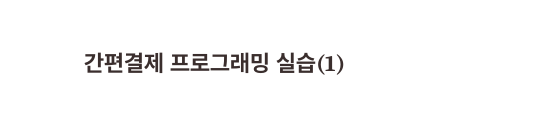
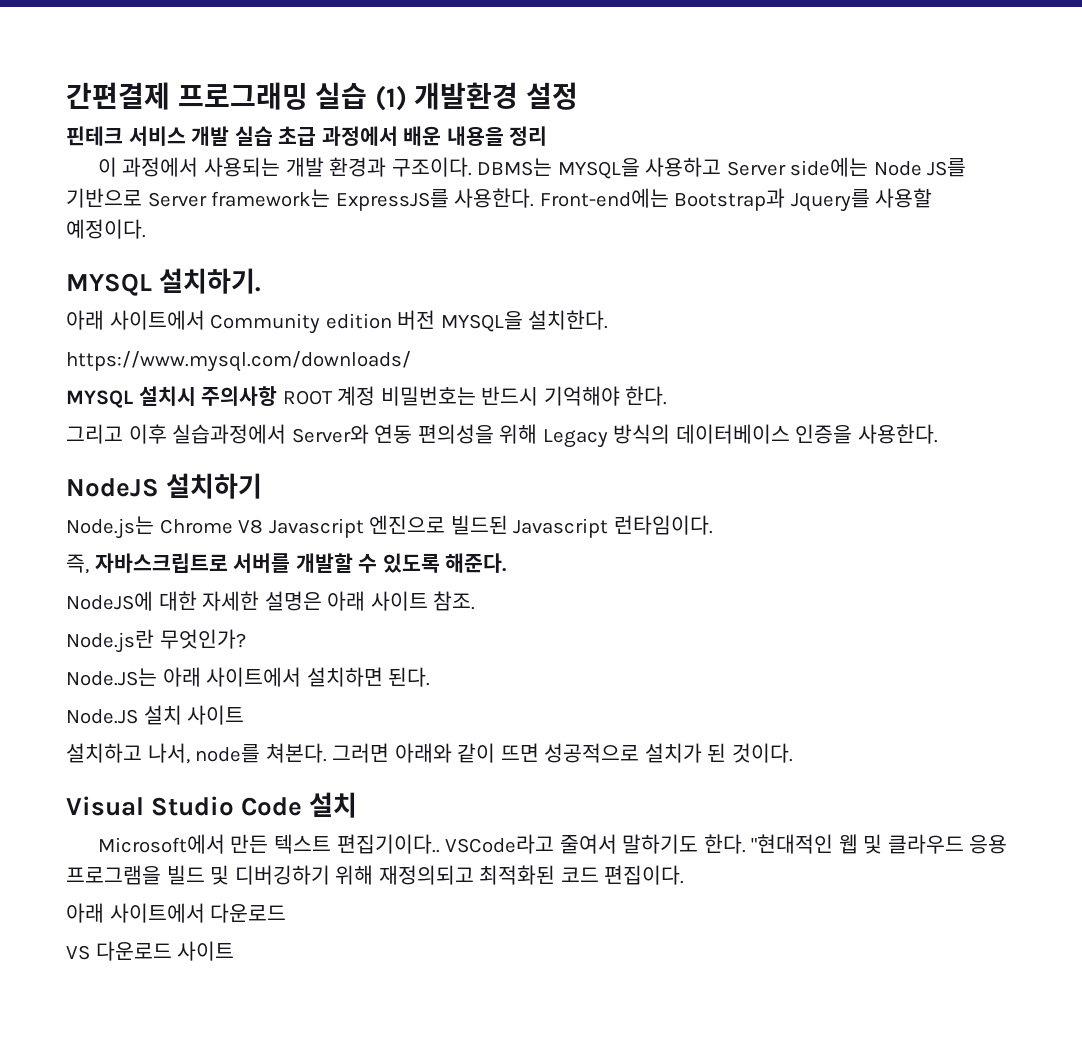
[276,52,346,75] 실습(1) -> [315,82,578,111] [66,126,548,146] [97,157,967,179] [66,188,933,212] [66,219,146,239] [66,268,262,296] [66,310,609,334] [66,351,411,372] [66,386,668,408] [66,424,938,448] [66,473,263,499] [66,515,713,539] [66,553,507,574] [66,591,476,611] [66,629,246,653] [66,667,431,687] [66,705,245,725] [66,743,793,764] [66,792,358,818] [97,834,1008,854] [66,865,685,885] [66,903,287,923] [66,941,235,961] 실습 (1) 개발환경 설정 // 핀테크 서비스 개발 실습 초급 과정에서 배운 내용을 정리 // 이 과정에서 사용되는 개발 환경과 구조이다. DBMS는 MYSQL을 사용하고 Server side에는 Node JS를 기반으로 Server framework는 ExpressJS를 사용한다. Front-end에는 Bootstrap과 Jquery를 사용할 예정이다. // MYSQL 설치하기. // 아래 사이트에서 Community edition 버전 MYSQL을 설치한다. // https://www.mysql.com/downloads/ // MYSQL 설치시 주의사항 ROOT 계정 비밀번호는 반드시 기억해야 한다. // 그리고 이후 실습과정에서 Server와 연동 편의성을 위해 Legacy 방식의 데이터베이스 인증을 사용한다. // NodeJS 설치하기 // Node.js는 Chrome V8 Javascript 엔진으로 빌드된 Javascript 런타임이다. // 즉, 자바스크립트로 서버를 개발할 수 있도록 해준다. // NodeJS에 대한 자세한 설명은 아래 사이트 참조. // Node.js란 무엇인가? // Node.JS는 아래 사이트에서 설치하면 된다. // Node.JS 설치 사이트 // 설치하고 나서, node를 쳐본다. 그러면 아래와 같이 뜨면 성공적으로 설치가 된 것이다. // Visual Studio Code 설치 // Microsoft에서 만든 텍스트 편집기이다.. VSCode라고 줄여서 말하기도 한다. "현대적인 웹 및 클라우드 응용 프로그램을 빌드 및 디버깅하기 위해 재정의되고 최적화된 코드 편집이다. // 아래 사이트에서 다운로드 // VS 다운로드 사이트

